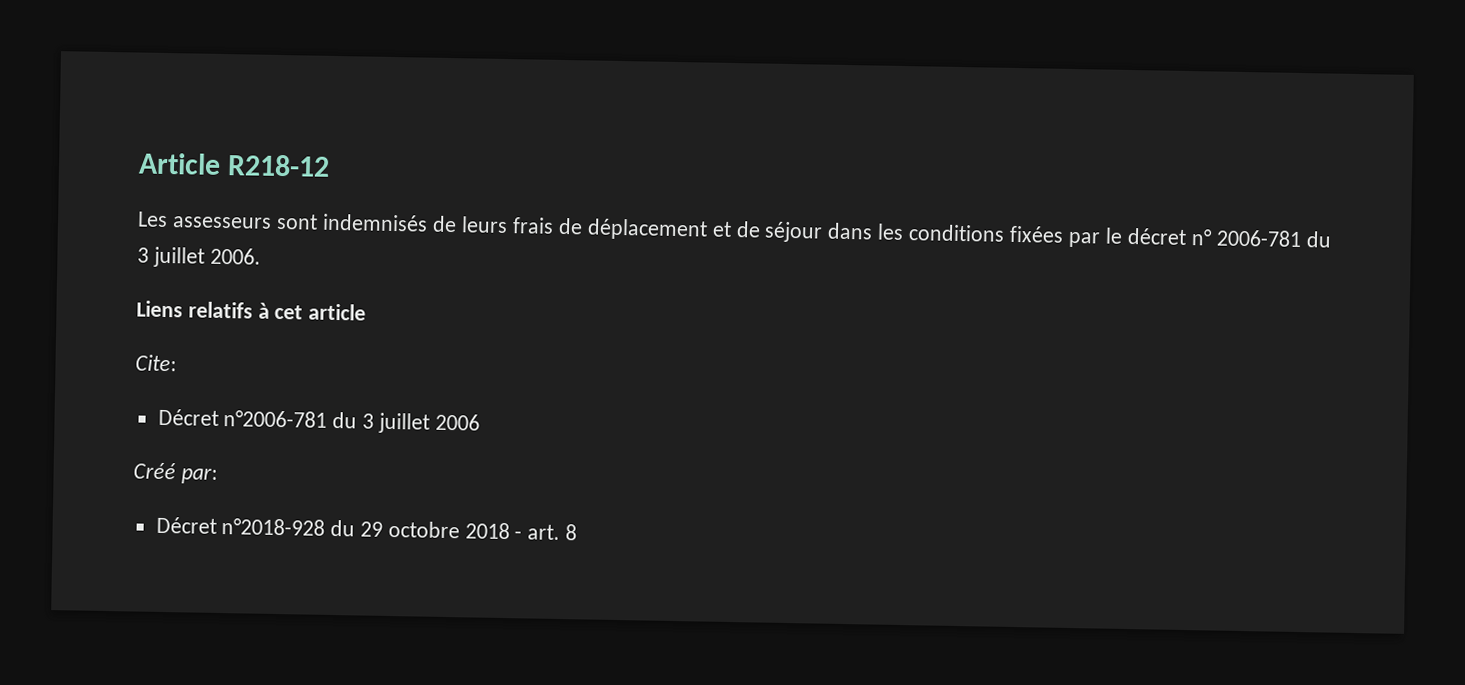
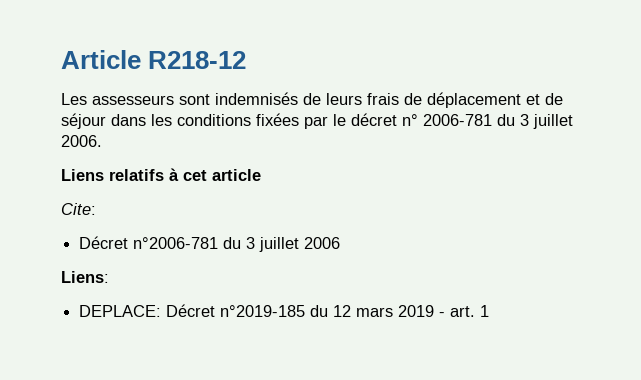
[133,462,218,484] [155,516,510,540] Créé par: // Décret n°2018-928 du 29 octobre 2018 -> [61,271,109,283] [79,304,435,317] Liens: // DEPLACE: Décret n°2019-185 du 12 mars 2019
[565,524,578,541] 8 -> [480,305,490,317] 1

